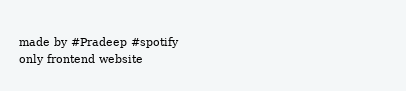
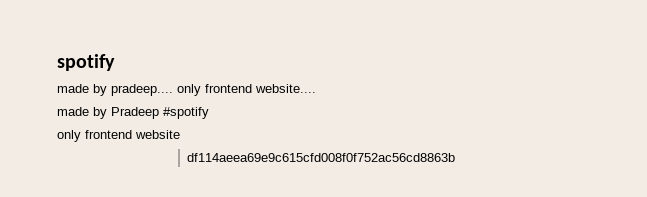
[19,37,127,48] made by #Pradeep -> [57,54,115,71] [57,84,316,96] [57,107,159,119] spotify // made by pradeep.... only frontend website.... // made by Pradeep
(143, 58) none -> [187,153,456,162] // df114aeea69e9c615cfd008f0f752ac56cd8863b

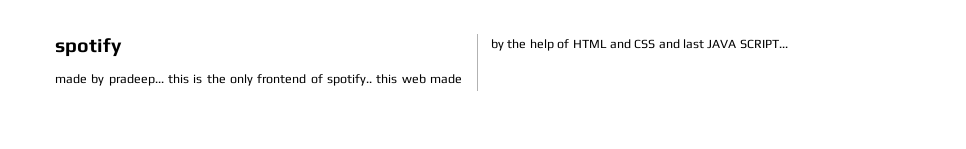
[111,84,316,96] [57,107,209,119] [57,130,180,142] [187,153,456,162] pradeep.... only frontend website.... // made by Pradeep #spotify // only frontend website // df114aeea69e9c615cfd008f0f752ac56cd8863b -> [108,74,462,86] [491,39,788,51] pradeep... this is the only frontend of spotify.. this web made by the help of HTML and CSS and last JAVA SCRIPT...

